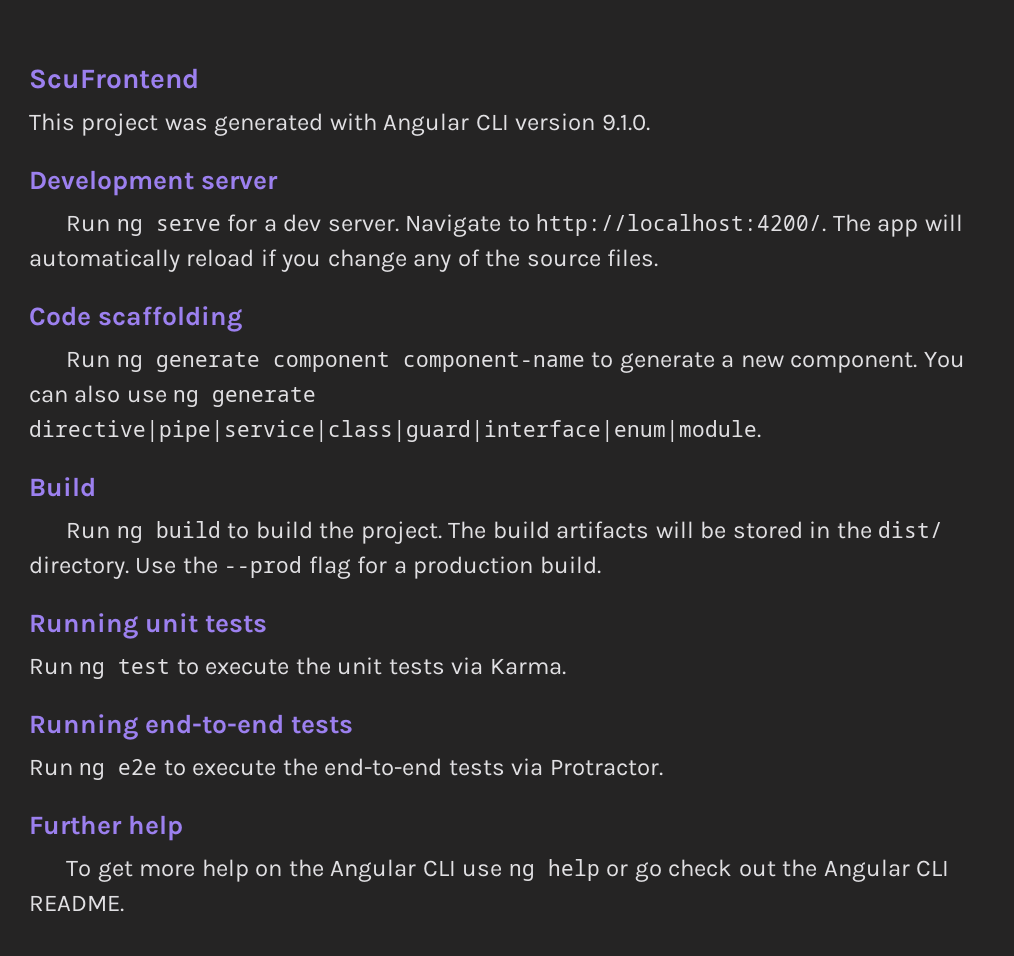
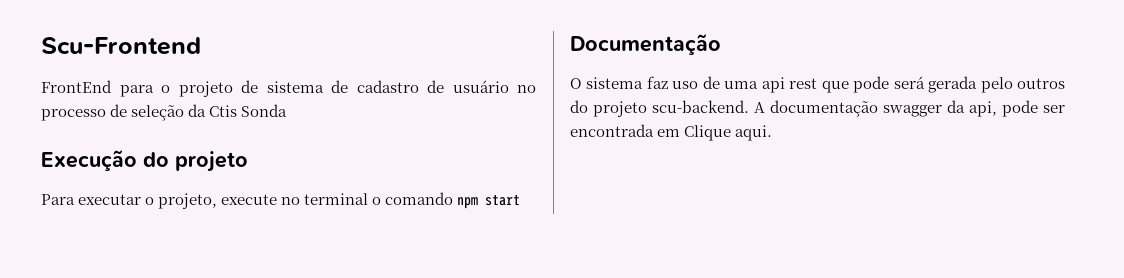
[29,68,199,89] [29,113,650,136] [29,170,279,196] [66,214,963,237] [29,249,659,272] [29,306,243,332] [66,351,965,373] [29,385,317,407] [29,420,761,442] [29,477,96,497] [66,521,944,544] [29,556,601,579] [29,613,268,639] [29,657,566,679] [29,714,354,740] [29,758,663,780] [29,815,184,841] [66,859,950,882] [29,895,124,912] ScuFrontend // This project was generated with Angular CLI version 9.1.0. // Development server // Run ng serve for a dev server. Navigate to http://localhost:4200/. The app will automatically reload if you change any of the source files. // Code scaffolding // Run ng generate component component-name to generate a new component. You can also use ng generate directive|pipe|service|class|guard|interface|enum|module. // Build // Run ng build to build the project. The build artifacts will be stored in the dist/ directory. Use the --prod flag for a production build. // Running unit tests // Run ng test to execute the unit tests via Karma. // Running end-to-end tests // Run ng e2e to execute the end-to-end tests via Protractor. // Further help // To get more help on the Angular CLI use ng help or go check out the Angular CLI README. -> [41,37,201,55] [41,80,536,97] [41,104,288,121] [41,150,248,172] [41,192,521,209] [570,34,721,55] [570,76,1065,93] [570,100,1065,117] [570,124,773,141] Scu-Frontend // FrontEnd para o projeto de sistema de cadastro de usuário no processo de seleção da Ctis Sonda // Execução do projeto // Para executar o projeto, execute no terminal o comando npm start // Documentação // O sistema faz uso de uma api rest que pode será gerada pelo outros do projeto scu-backend. A documentação swagger da api, pode ser encontrada em Clique aqui.

